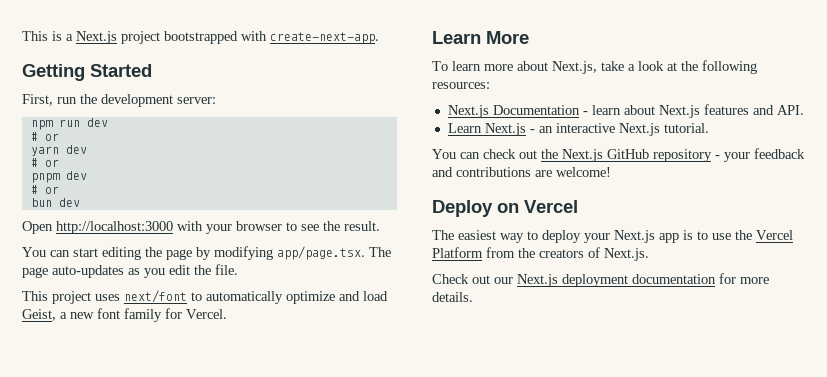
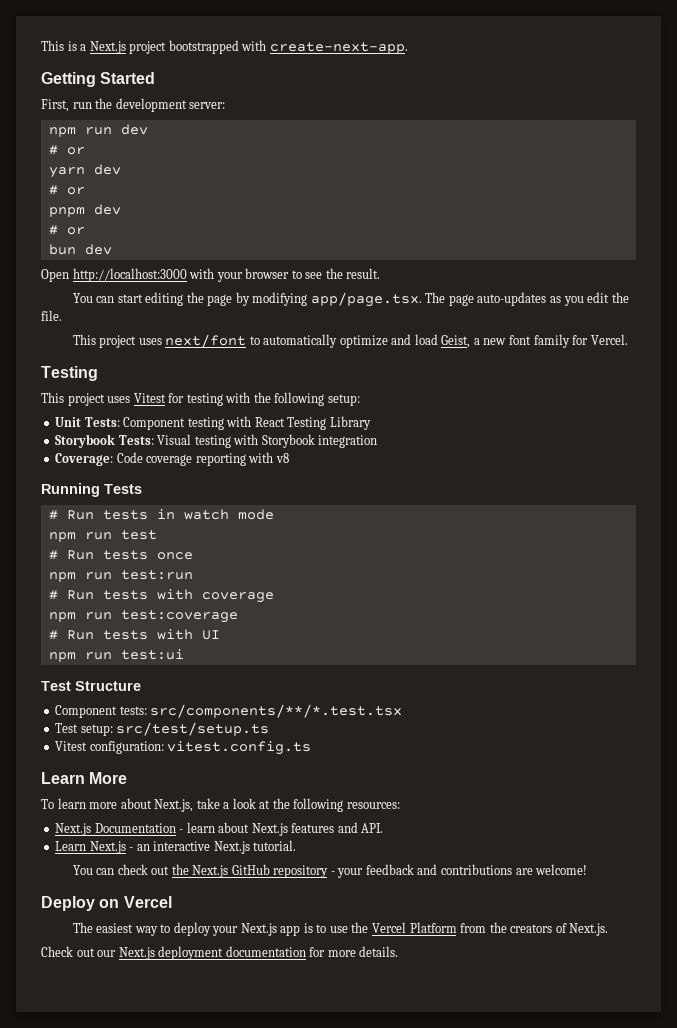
(227, 314) none -> [41,366,98,381] [41,392,360,406] [55,416,371,430] [55,434,378,448] [55,452,289,466] [41,483,142,497] [48,509,274,520] [48,530,157,542] [48,550,193,560] [48,570,193,582] [48,589,274,603] [48,610,238,623] [48,629,220,640] [48,649,184,662] [41,681,141,691] [55,704,403,718] [55,722,270,736] [55,741,312,755] // Testing // This project uses Vitest for testing with the following setup: // Unit Tests: Component testing with React Testing Library // Storybook Tests: Visual testing with Storybook integration // Coverage: Code coverage reporting with v8 // Running Tests // # Run tests in watch mode // npm run test // # Run tests once // npm run test:run // # Run tests with coverage // npm run test:coverage // # Run tests with UI // npm run test:ui // Test Structure // Component tests: src/components/**/*.test.tsx // Test setup: src/test/setup.ts // Vitest configuration: vitest.config.ts

